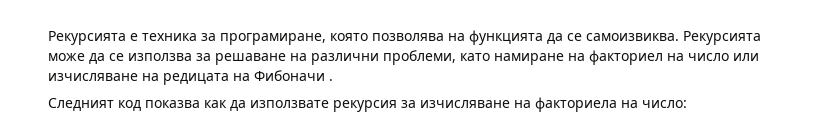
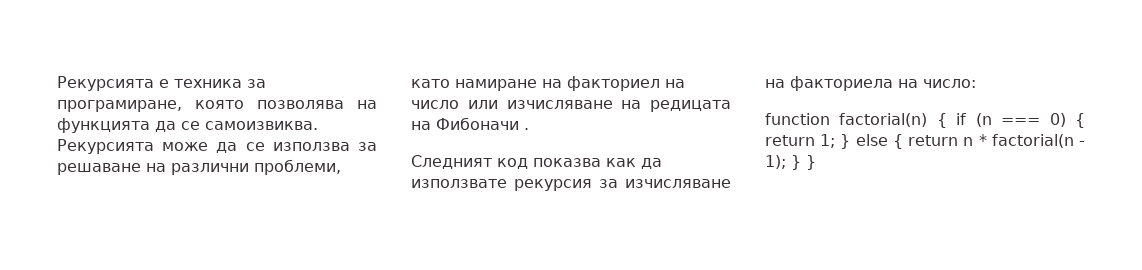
(687, 104) none -> [765,113,1085,128] [765,134,1085,149] [765,155,816,170] // function factorial(n) { if (n === 0) { return 1; } else { return n * factorial(n - 1); } }

